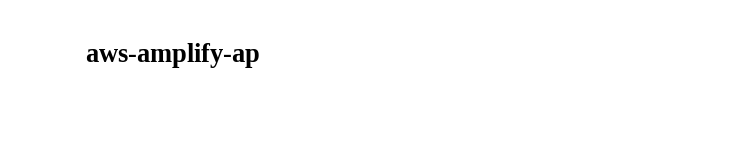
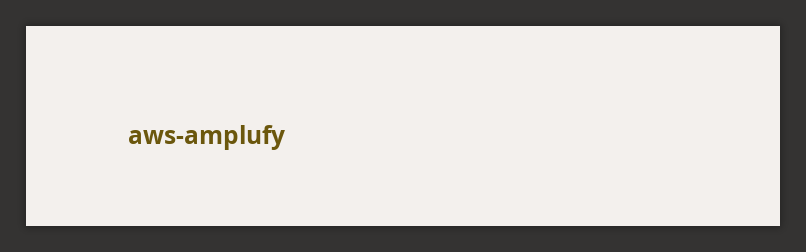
[86,43,260,68] aws-amplify-ap -> [128,125,285,150] aws-amplufy

